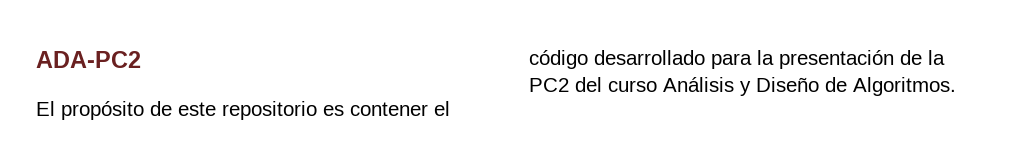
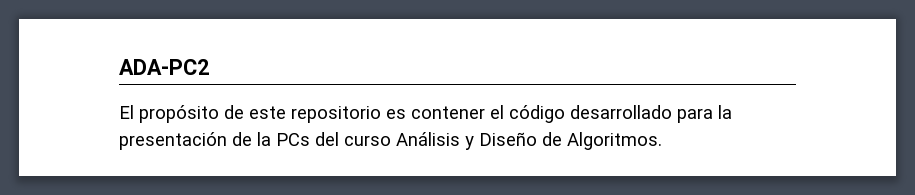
[529,78,569,92] PC2 -> [276,133,310,146] PCs

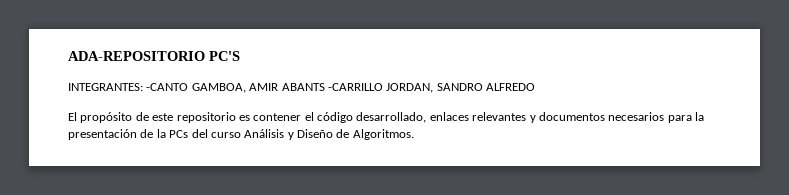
[119,59,209,75] ADA-PC2 -> [68,51,240,61] [68,83,535,93] ADA-REPOSITORIO PC'S // INTEGRANTES: -CANTO GAMBOA, AMIR ABANTS -CARRILLO JORDAN, SANDRO ALFREDO
[570,105,672,119] desarrollado -> [356,112,665,123] desarrollado, enlaces relevantes y documentos necesarios

